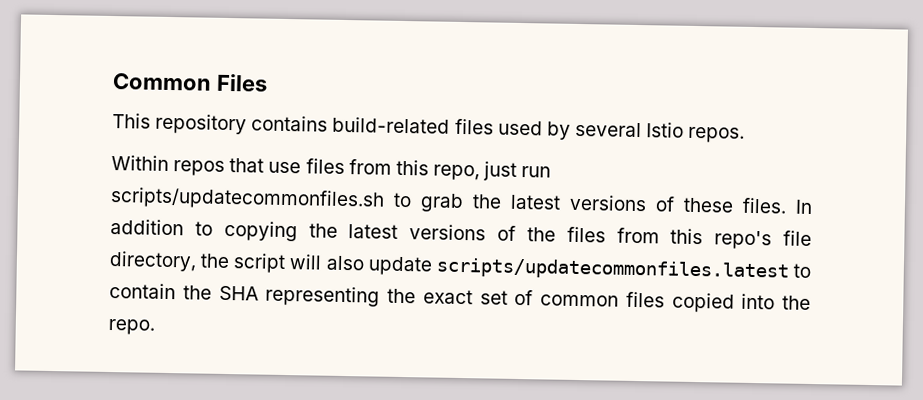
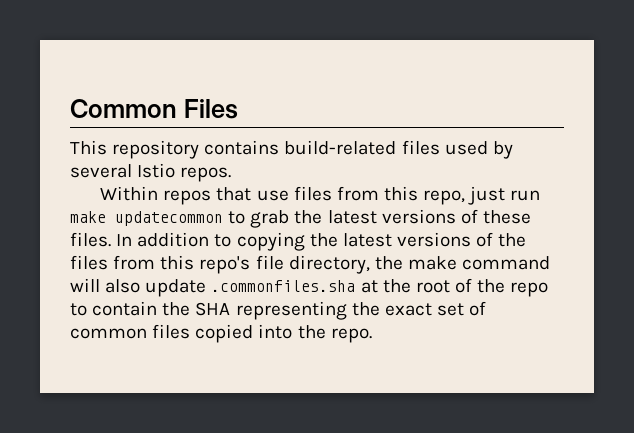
[110,187,385,211] scripts/updatecommonfiles.sh -> [70,211,223,226] make updatecommon
[233,253,287,274] script -> [407,256,551,270] make command
[435,257,789,282] scripts/updatecommonfiles.latest -> [211,278,549,297] .commonfiles.sha at the root of the repo

